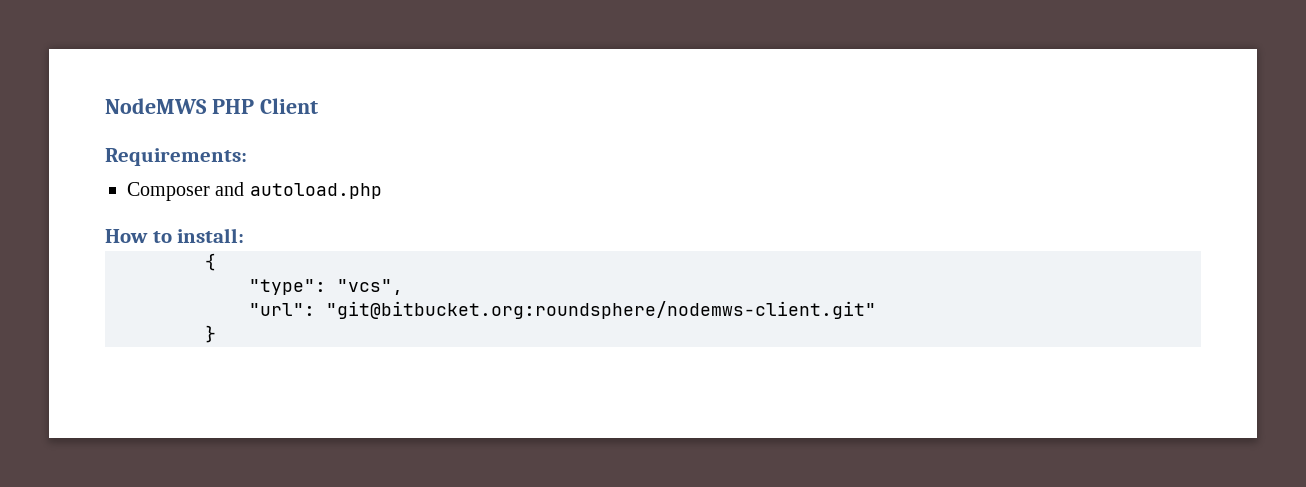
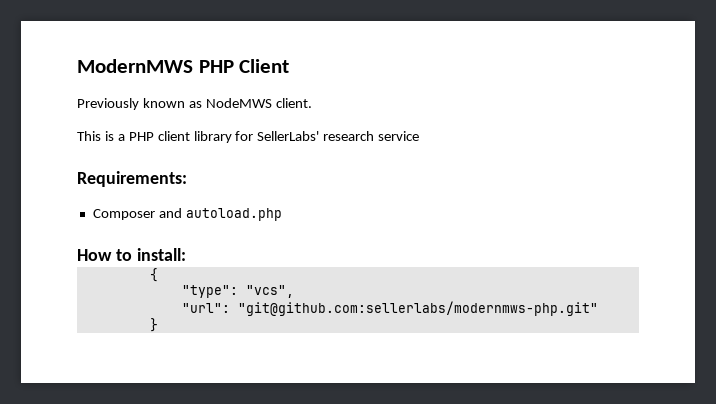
[105,98,207,114] NodeMWS -> [77,59,193,73] ModernMWS
(318, 106) none -> [77,98,312,110] [77,131,420,143] // Previously known as NodeMWS client. // This is a PHP client library for SellerLabs' research service
[326,301,876,319] "git@bitbucket.org:roundsphere/nodemws-client.git" -> [237,301,598,316] "git@github.com:sellerlabs/modernmws-php.git"

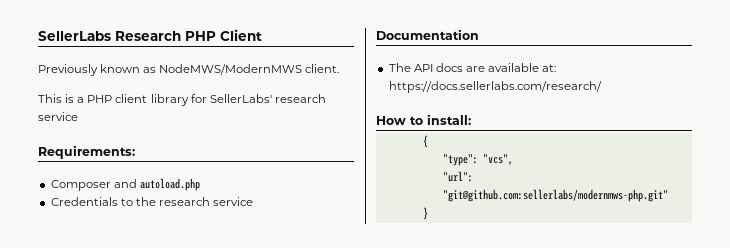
[77,59,193,73] ModernMWS -> [38,31,181,41] SellerLabs Research
[205,98,272,108] NodeMWS -> [159,64,303,75] NodeMWS/ModernMWS
(282, 214) none -> [50,197,254,206] [376,29,479,40] [388,63,557,72] [388,81,602,93] // Credentials to the research service // Documentation // The API docs are available at: https://docs.sellerlabs.com/research/

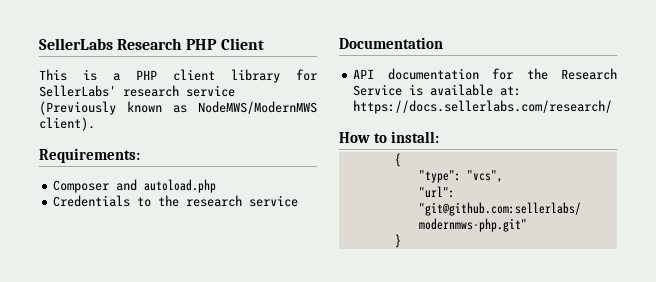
[38,64,340,76] // Previously known as NodeMWS/ModernMWS client. -> (264, 44) none
(78, 116) none -> [39,101,317,115] [39,117,95,131] (Previously known as NodeMWS/ModernMWS client).
[388,63,485,72] The API docs are -> [353,68,617,80] [353,84,424,96] API documentation for the Research Service is

